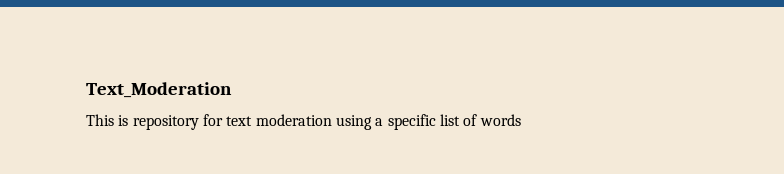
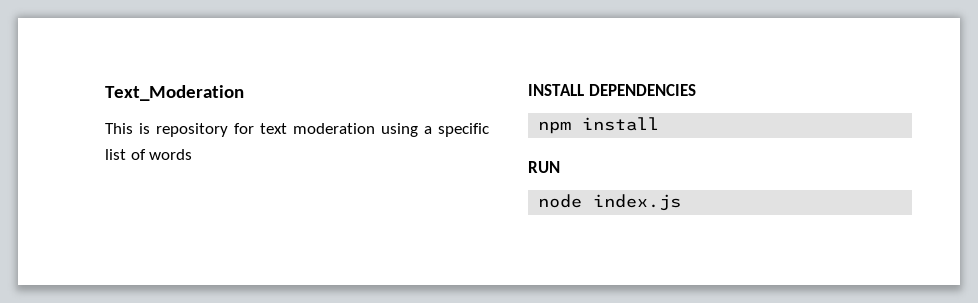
(521, 120) none -> [528,84,696,96] [538,117,660,134] [528,161,560,173] [538,194,682,211] // INSTALL DEPENDENCIES // npm install // RUN // node index.js

